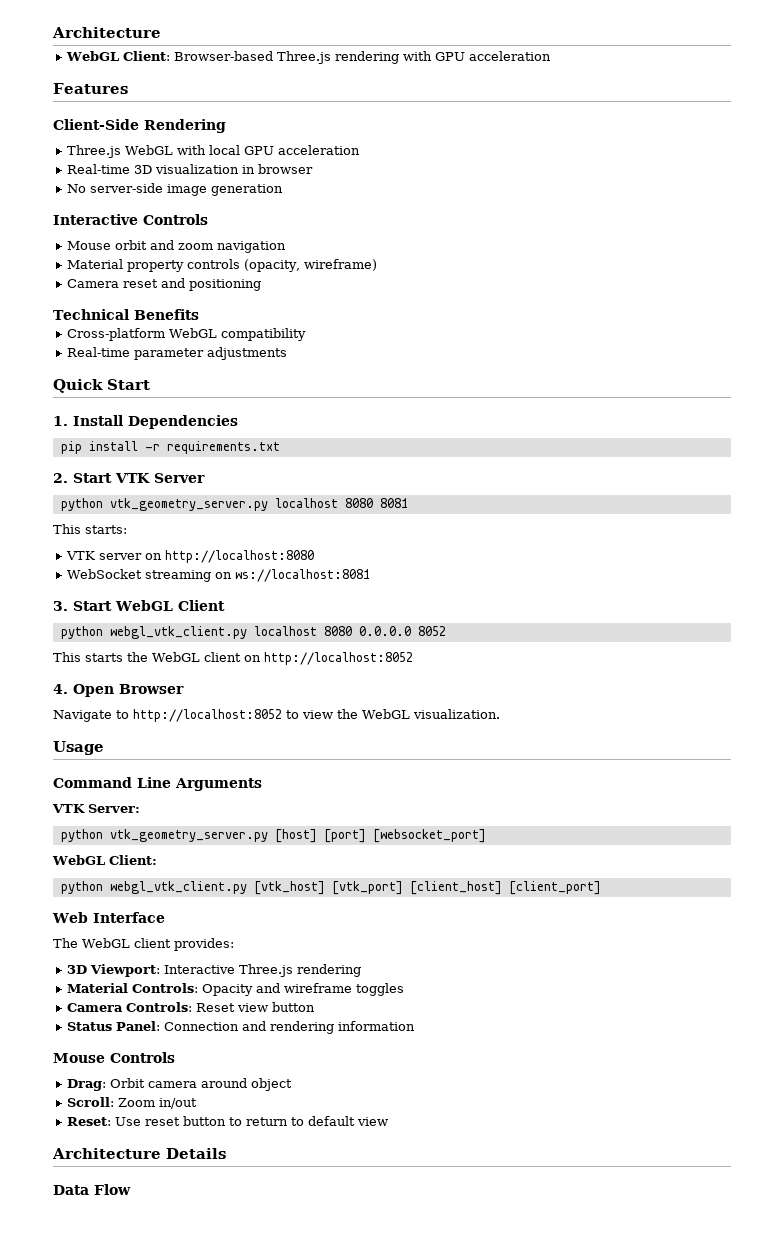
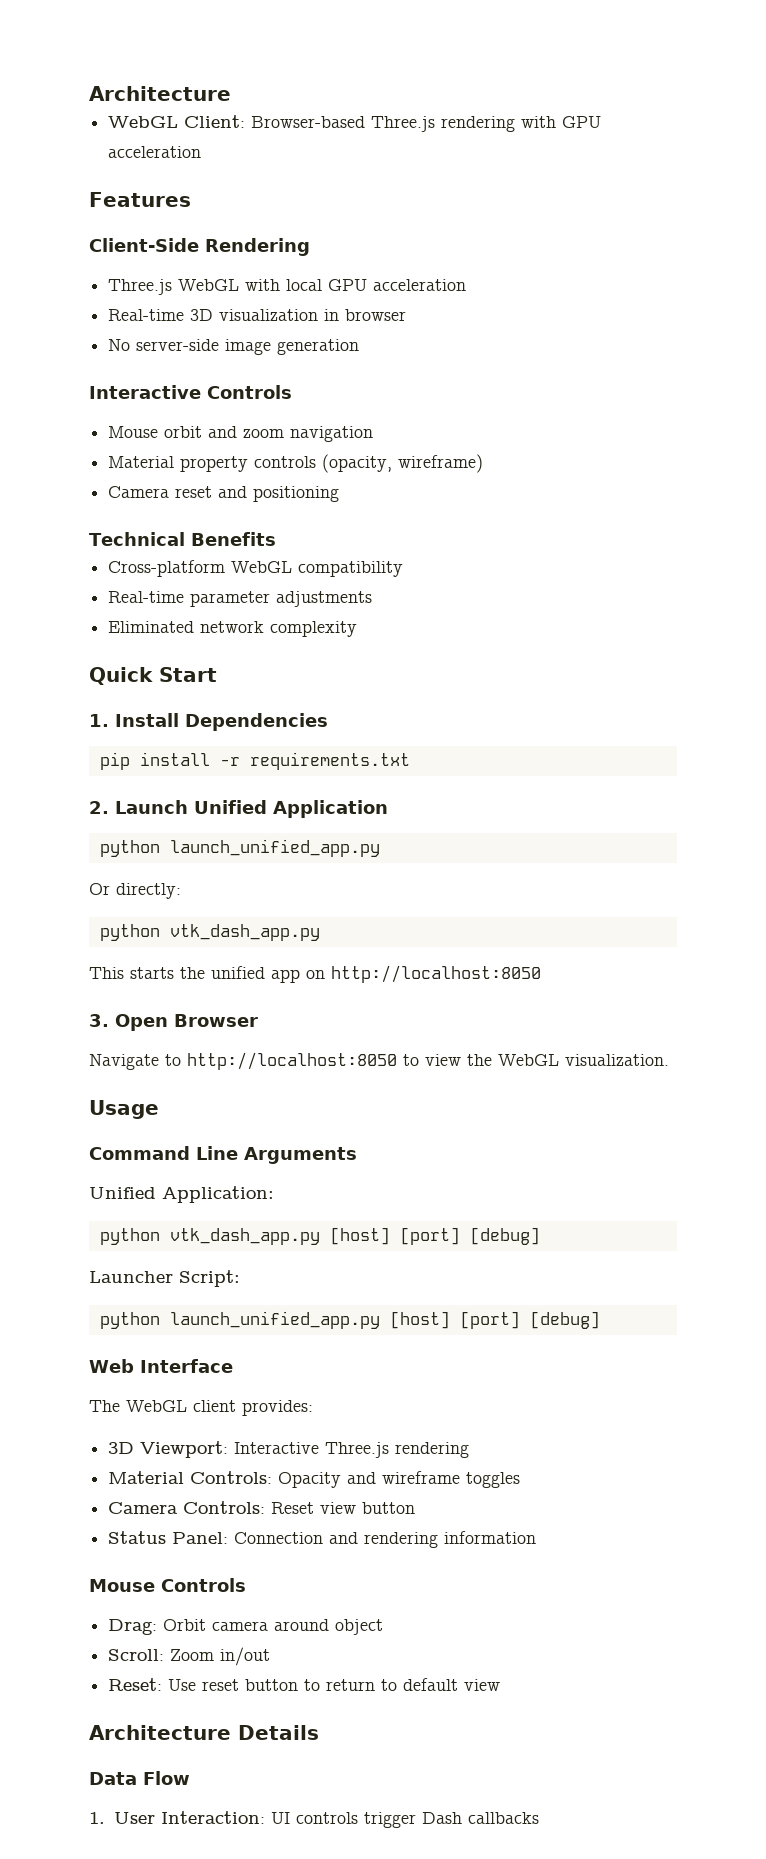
(287, 353) none -> [108,621,358,637] // Eliminated network complexity
[73,473,205,483] [60,498,408,511] [53,524,127,534] [65,550,314,563] [66,569,370,582] [53,600,225,611] [60,626,446,639] [53,652,413,665] [53,684,68,694] Start VTK Server // python vtk_geometry_server.py localhost 8080 8081 // This starts: // VTK server on http://localhost:8080 // WebSocket streaming on ws://localhost:8081 // 3. Start WebGL Client // python webgl_vtk_client.py localhost 8080 0.0.0.0 8052 // This starts the WebGL client on http://localhost:8052 // 4. -> [115,800,388,818] [99,839,380,857] [89,883,181,899] [99,924,320,941] [89,965,541,983] [89,1014,109,1027] Launch Unified Application // python launch_unified_app.py // Or directly: // python vtk_dash_app.py // This starts the unified app on http://localhost:8050 // 3.
[133,709,282,722] http://localhost:8052 -> [187,1052,397,1070] http://localhost:8050
[52,804,140,813] [60,829,486,843] [52,855,157,865] [60,881,601,895] VTK Server: // python vtk_geometry_server.py [host] [port] [websocket_port] // WebGL Client: // python webgl_vtk_client.py [vtk_host] [vtk_port] [client_host] [client_port] -> [89,1186,274,1203] [99,1227,540,1245] [89,1270,240,1287] [99,1311,600,1329] Unified Application: // python vtk_dash_app.py [host] [port] [debug] // Launcher Script: // python launch_unified_app.py [host] [port] [debug]
(131, 1189) none -> [89,1811,539,1828] // 1. User Interaction: UI controls trigger Dash callbacks

